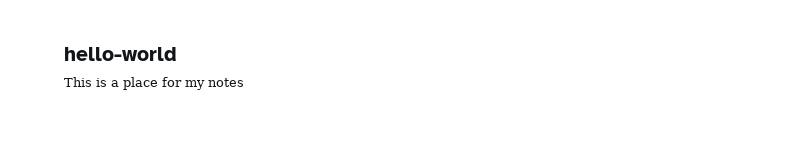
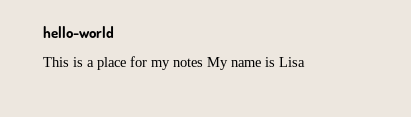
(244, 82) none -> [207,57,305,70] My name is Lisa

